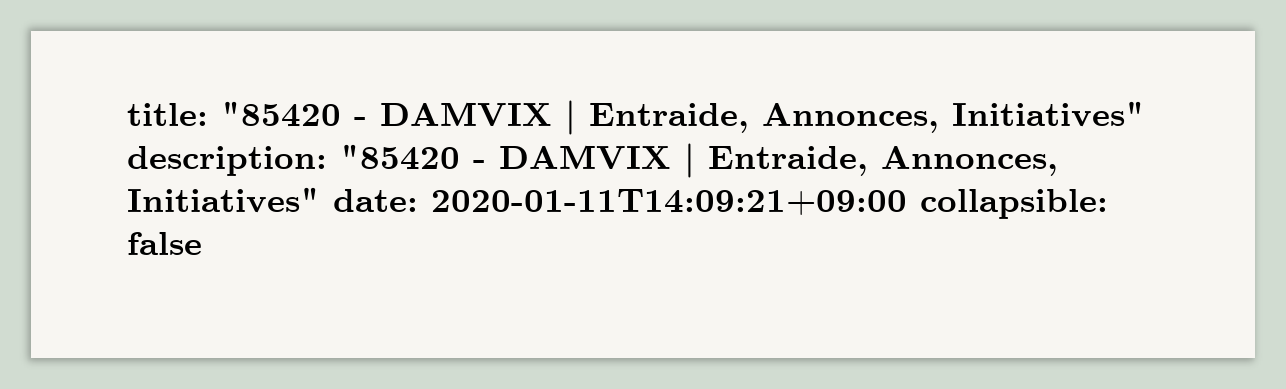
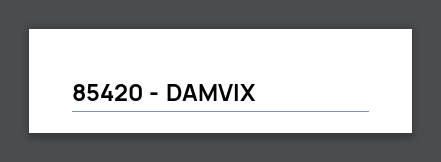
[127,100,1145,135] [127,143,1058,178] [127,187,1108,219] [127,232,202,255] title: "85420 - DAMVIX | Entraide, Annonces, Initiatives" description: "85420 - DAMVIX | Entraide, Annonces, Initiatives" date: 2020-01-11T14:09:21+09:00 collapsible: false -> [72,84,256,101] 85420 - DAMVIX

